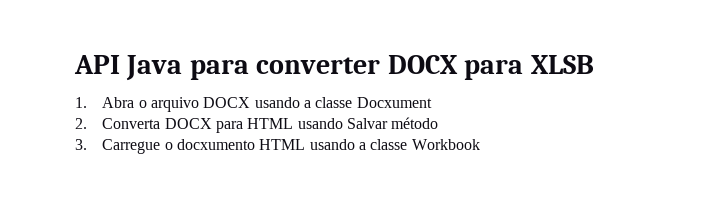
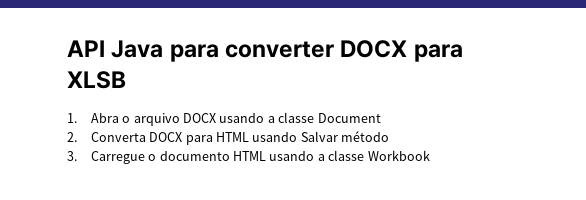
[356,97,432,108] Docxument -> [317,113,381,123] Document
[177,139,256,150] docxumento -> [159,151,230,161] documento

